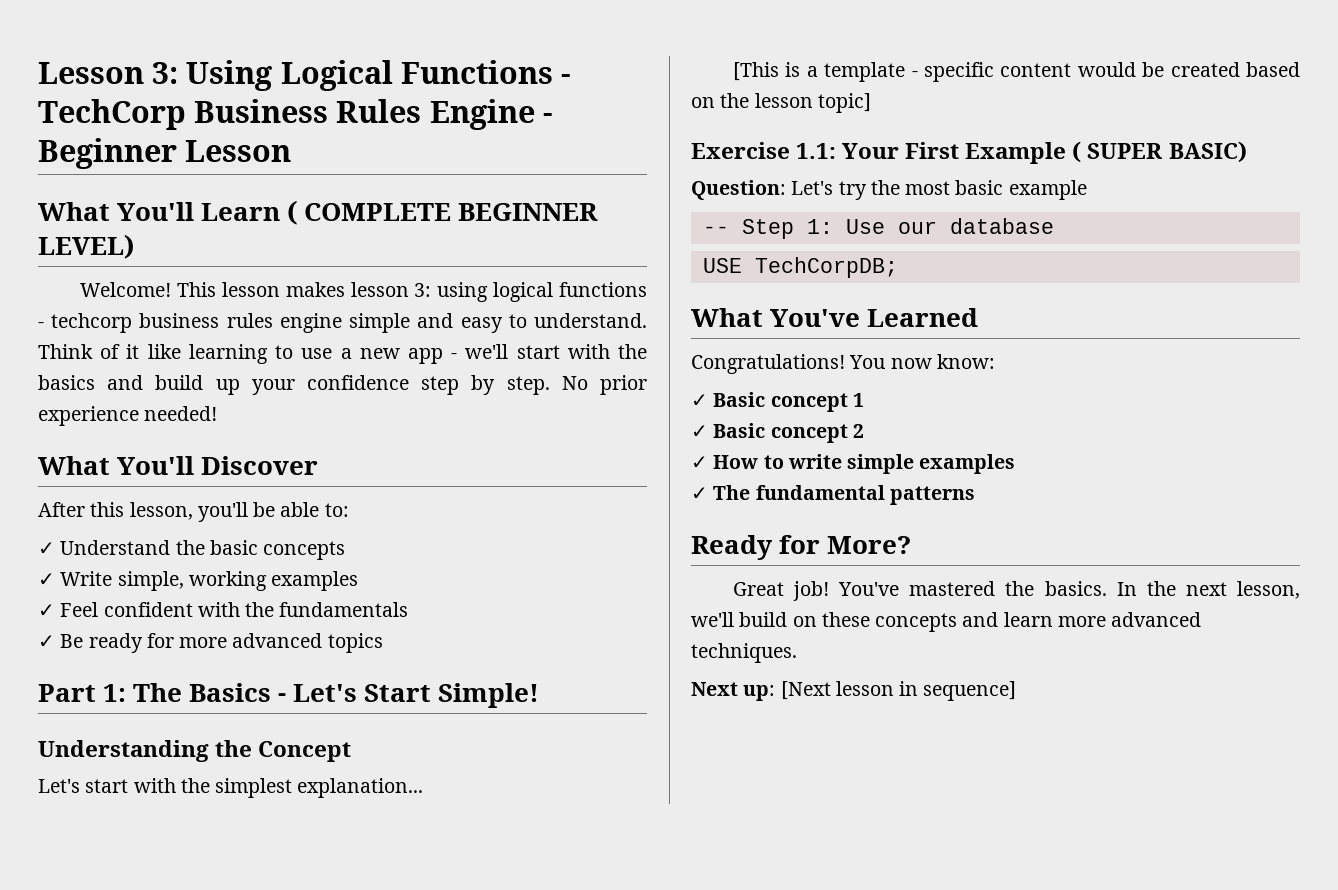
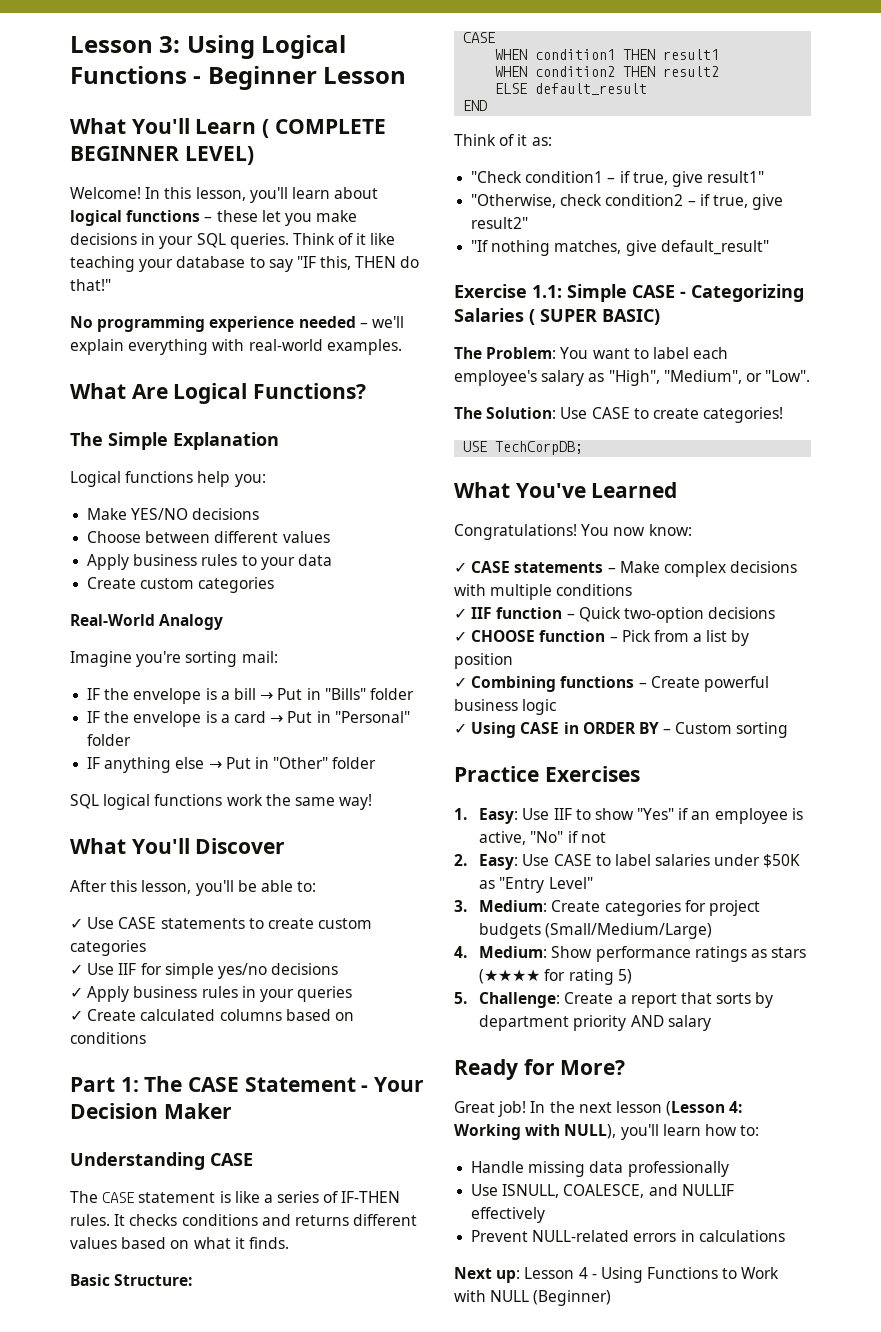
[38,99,552,130] TechCorp Business Rules Engine - -> (202, 80) none
[176,282,647,302] [38,313,647,333] [38,344,647,364] [38,375,647,395] [38,406,218,426] This lesson makes lesson 3: using logical functions - techcorp business rules engine simple and easy to understand. Think of it like learning to use a new app - we'll start with the basics and build up your confidence step by step. No prior experience needed! -> [145,187,379,203] [70,210,358,226] [70,233,396,249] [70,256,420,272] [70,279,111,291] [70,316,404,332] [70,339,402,355] [70,383,367,404] [70,432,279,450] [70,471,266,487] [87,508,260,520] [87,531,330,543] [87,554,332,570] [87,577,275,593] [70,614,224,630] [70,651,278,667] [87,688,414,704] [87,711,410,727] [87,734,132,746] [87,757,377,773] [70,794,373,810] In this lesson, you'll learn about logical functions – these let you make decisions in your SQL queries. Think of it like teaching your database to say "IF this, THEN do that!" // No programming experience needed – we'll explain everything with real-world examples. // What Are Logical Functions? // The Simple Explanation // Logical functions help you: // Make YES/NO decisions // Choose between different values // Apply business rules to your data // Create custom categories // Real-World Analogy // Imagine you're sorting mail: // IF the envelope is a bill → Put in "Bills" folder // IF the envelope is a card → Put in "Personal" folder // IF anything else → Put in "Other" folder // SQL logical functions work the same way!
[60,540,346,560] [38,571,359,591] [38,602,409,617] [38,633,383,653] [38,683,540,708] [38,740,352,762] [38,778,424,798] [732,62,1300,82] [691,93,871,113] [691,141,1247,164] [691,180,1087,200] [702,218,1054,239] Understand the basic concepts // ✓ Write simple, working examples // ✓ Feel confident with the fundamentals // ✓ Be ready for more advanced topics // Part 1: The Basics - Let's Start Simple! // Understanding the Concept // Let's start with the simplest explanation... // [This is a template - specific content would be created based on the lesson topic] // Exercise 1.1: Your First Example ( SUPER BASIC) // Question: Let's try the most basic example // -- Step 1: Use our database -> [87,917,373,929] [70,940,146,956] [70,963,339,979] [70,986,353,1002] [70,1009,354,1021] [70,1032,146,1044] [70,1076,425,1092] [70,1103,232,1119] [70,1152,253,1170] [70,1191,401,1203] [70,1214,418,1226] [70,1237,289,1249] [70,1274,193,1286] [463,32,496,43] [495,49,720,60] [495,66,720,77] [495,83,648,95] [463,100,488,111] [454,134,552,146] [471,171,765,187] [471,194,784,210] [471,217,529,229] [471,240,769,256] [454,284,804,302] [454,308,660,325] [454,347,729,359] [454,370,811,386] [454,407,784,423] Use CASE statements to create custom categories // ✓ Use IIF for simple yes/no decisions // ✓ Apply business rules in your queries // ✓ Create calculated columns based on conditions // Part 1: The CASE Statement - Your Decision Maker // Understanding CASE // The CASE statement is like a series of IF-THEN rules. It checks conditions and returns different values based on what it finds. // Basic Structure: // CASE // WHEN condition1 THEN result1 // WHEN condition2 THEN result2 // ELSE default_result // END // Think of it as: // "Check condition1 – if true, give result1" // "Otherwise, check condition2 – if true, give result2" // "If nothing matches, give default_result" // Exercise 1.1: Simple CASE - Categorizing Salaries ( SUPER BASIC) // The Problem: You want to label each employee's salary as "High", "Medium", or "Low". // The Solution: Use CASE to create categories!
[713,392,864,412] [691,423,864,443] [691,454,1016,474] [691,485,975,505] Basic concept 1 // ✓ Basic concept 2 // ✓ How to write simple examples // ✓ The fundamental patterns -> [471,561,798,577] [454,584,633,600] [454,607,776,623] [454,630,750,646] [454,653,513,669] [454,676,769,692] [454,699,557,715] [454,722,789,738] [454,766,640,782] [454,808,803,824] [479,831,606,845] [454,854,801,870] [479,877,593,893] [454,900,760,916] [479,923,713,939] [454,946,807,962] [479,969,632,985] [454,992,774,1008] [479,1015,711,1031] CASE statements – Make complex decisions with multiple conditions // ✓ IIF function – Quick two-option decisions // ✓ CHOOSE function – Pick from a list by position // ✓ Combining functions – Create powerful business logic // ✓ Using CASE in ORDER BY – Custom sorting // Practice Exercises // 1. Easy: Use IIF to show "Yes" if an employee is active, "No" if not // 2. Easy: Use CASE to label salaries under $50K as "Entry Level" // 3. Medium: Create categories for project budgets (Small/Medium/Large) // 4. Medium: Show performance ratings as stars (★★★★ for rating 5) // 5. Challenge: Create a report that sorts by department priority AND salary
[838,581,1300,599] [691,612,1202,632] [691,643,797,663] [691,681,1017,701] You've mastered the basics. In the next lesson, we'll build on these concepts and learn more advanced techniques. // Next up: [Next lesson in sequence] -> [530,1101,743,1116] [454,1124,760,1140] [471,1161,729,1177] [471,1184,734,1198] [471,1207,546,1223] [471,1230,785,1242] [454,1267,780,1283] [454,1290,612,1306] In the next lesson (Lesson 4: Working with NULL), you'll learn how to: // Handle missing data professionally // Use ISNULL, COALESCE, and NULLIF effectively // Prevent NULL-related errors in calculations // Next up: Lesson 4 - Using Functions to Work with NULL (Beginner)

